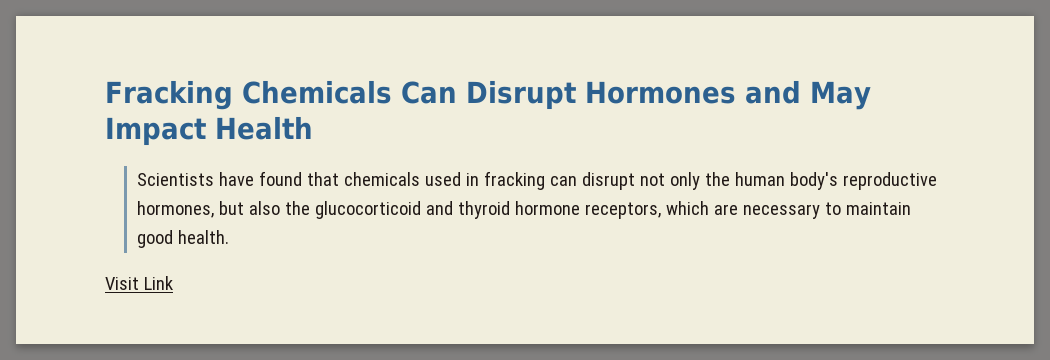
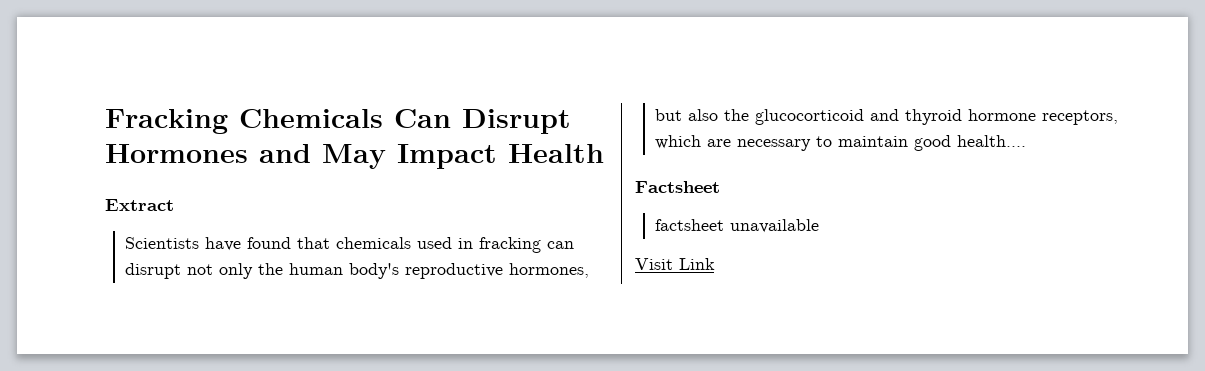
(313, 128) none -> [105,199,174,211] // Extract
[178,230,230,244] health. -> [956,135,1026,147] [635,181,720,193] [654,219,819,233] health.... // Factsheet // factsheet unavailable

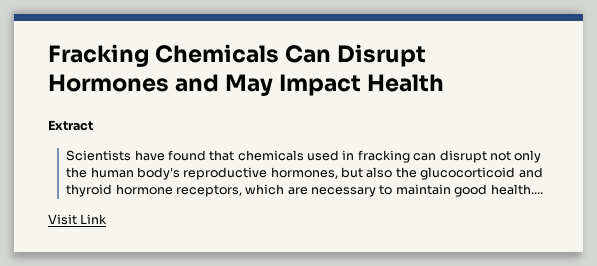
[635,181,720,193] [654,219,819,233] // Factsheet // factsheet unavailable -> (543, 189) none

